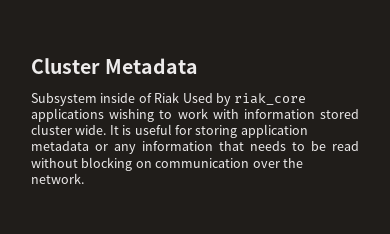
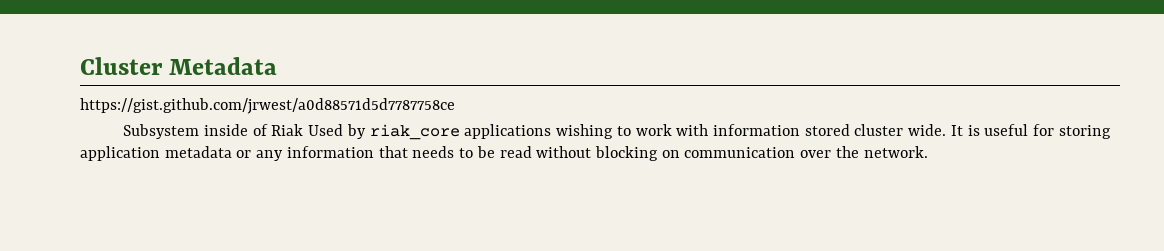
(199, 66) none -> [80,98,455,114] // https://gist.github.com/jrwest/a0d88571d5d7787758ce

